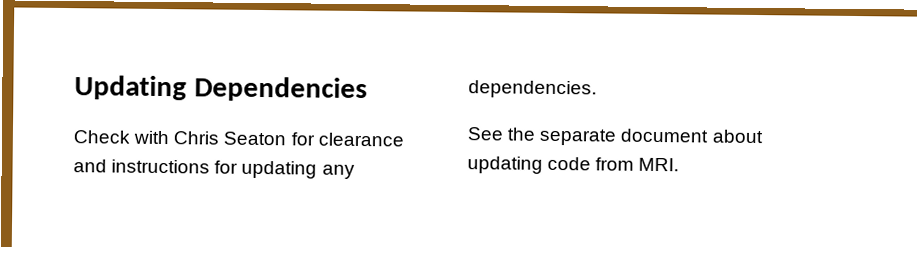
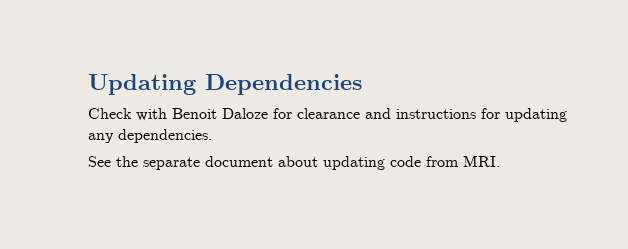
[173,131,287,146] Chris Seaton -> [172,108,268,119] Benoit Daloze

